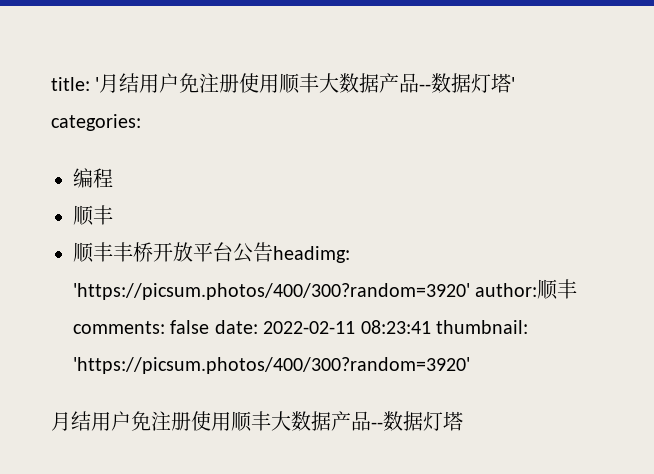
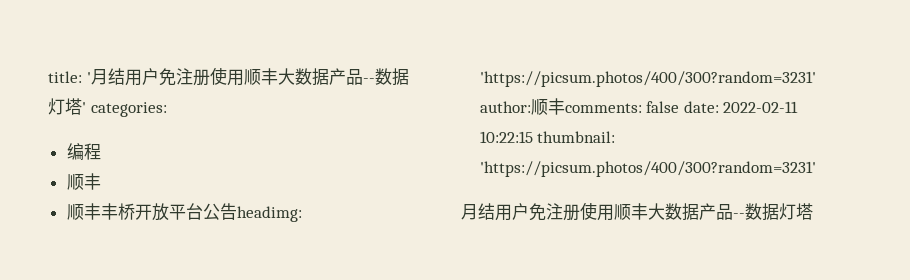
[73,283,470,300] 'https://picsum.photos/400/300?random=3920' -> [479,71,816,87] 'https://picsum.photos/400/300?random=3231'
[360,320,528,334] [73,357,470,374] 08:23:41 thumbnail: 'https://picsum.photos/400/300?random=3920' -> [479,131,616,143] [479,161,816,177] 10:22:15 thumbnail: 'https://picsum.photos/400/300?random=3231'

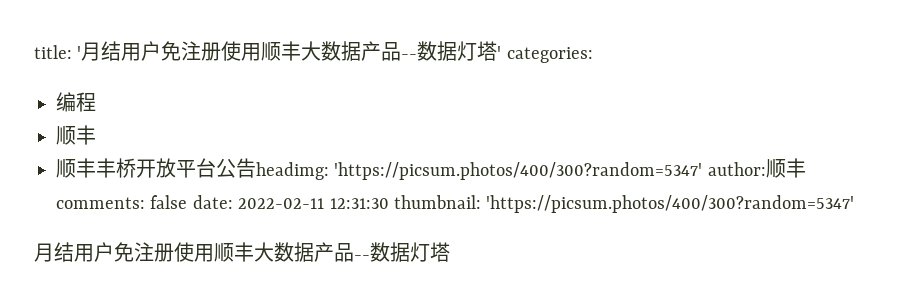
[479,71,816,87] 'https://picsum.photos/400/300?random=3231' -> [334,162,703,180] 'https://picsum.photos/400/300?random=5347'
[479,131,616,143] [479,161,816,177] 10:22:15 thumbnail: 'https://picsum.photos/400/300?random=3231' -> [329,195,855,213] 12:31:30 thumbnail: 'https://picsum.photos/400/300?random=5347'

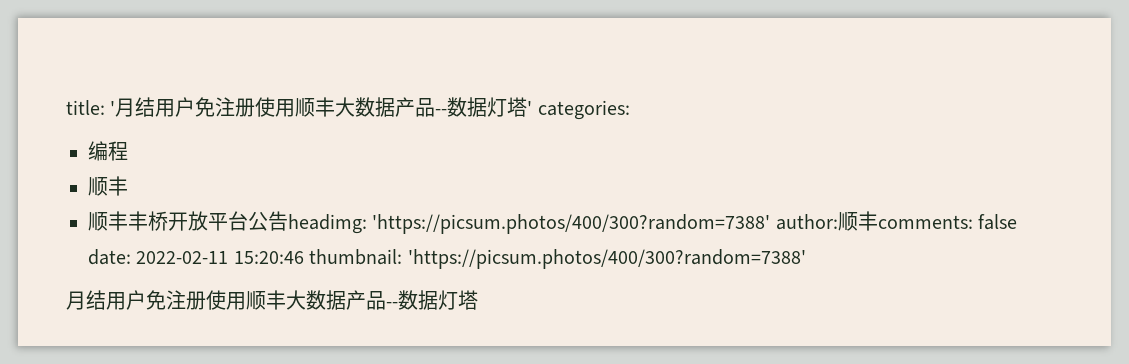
[334,162,703,180] 'https://picsum.photos/400/300?random=5347' -> [372,214,771,234] 'https://picsum.photos/400/300?random=7388'
[329,195,855,213] 12:31:30 thumbnail: 'https://picsum.photos/400/300?random=5347' -> [233,249,806,269] 15:20:46 thumbnail: 'https://picsum.photos/400/300?random=7388'

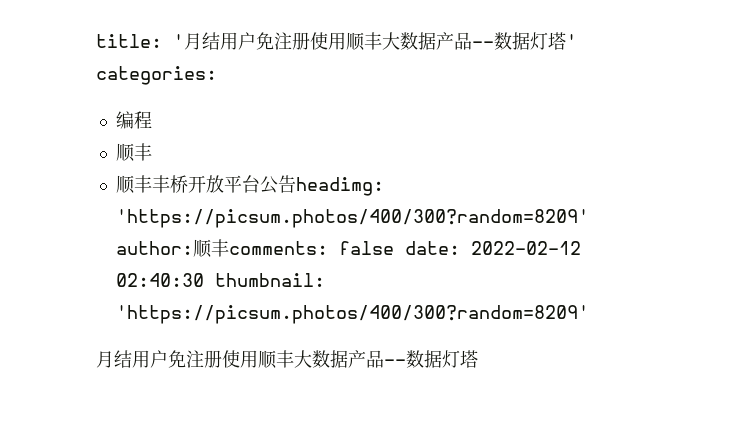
[372,214,771,234] 'https://picsum.photos/400/300?random=7388' -> [115,209,589,228] 'https://picsum.photos/400/300?random=8209'
[136,249,806,269] 2022-02-11 15:20:46 thumbnail: 'https://picsum.photos/400/300?random=7388' -> [470,241,581,255] [115,273,325,287] [115,305,589,324] 2022-02-12 02:40:30 thumbnail: 'https://picsum.photos/400/300?random=8209'

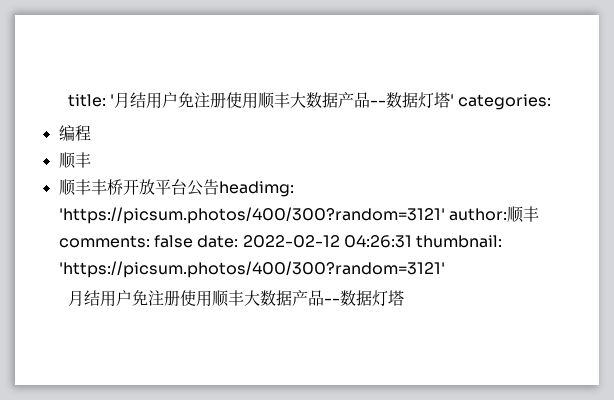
[115,209,589,228] 'https://picsum.photos/400/300?random=8209' -> [58,207,445,224] 'https://picsum.photos/400/300?random=3121'
[115,273,325,287] [115,305,589,324] 02:40:30 thumbnail: 'https://picsum.photos/400/300?random=8209' -> [343,235,503,248] [58,261,445,278] 04:26:31 thumbnail: 'https://picsum.photos/400/300?random=3121'

